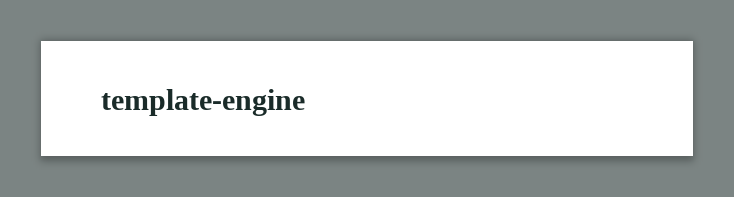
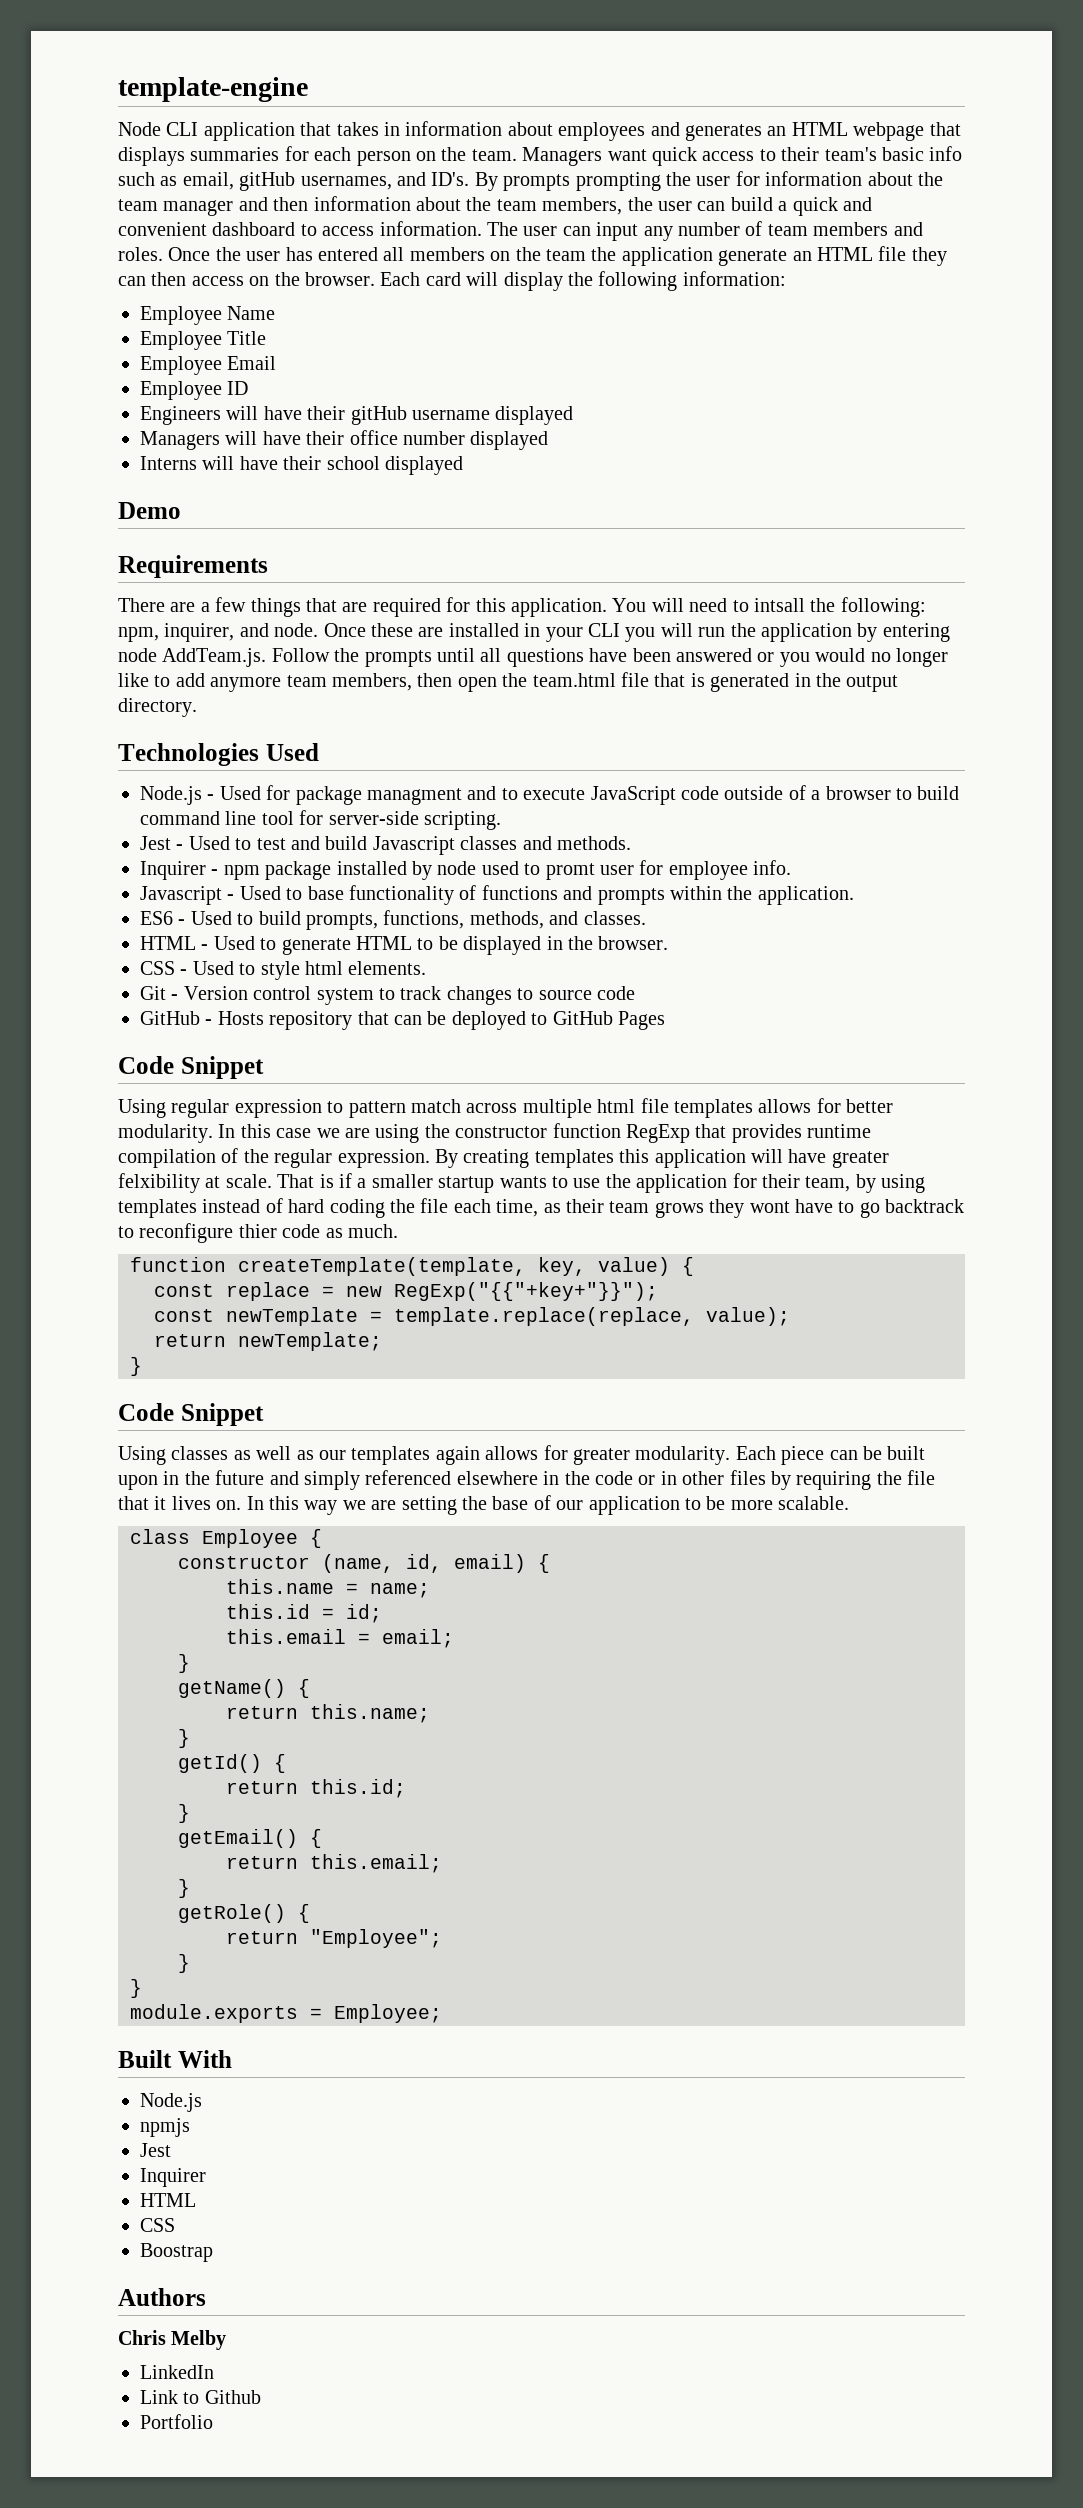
(305, 102) none -> [118,121,961,141] [118,146,963,166] [118,171,943,191] [118,196,872,216] [118,221,923,241] [118,246,947,266] [118,271,786,291] [140,306,276,325] [140,331,267,350] [140,356,277,375] [140,381,249,400] [140,406,574,425] [140,430,549,450] [140,456,463,475] [118,502,181,519] [118,555,268,578] [118,597,926,617] [118,623,950,642] [118,648,948,667] [118,672,899,692] [118,698,197,717] [118,743,319,766] [140,785,960,805] [140,810,501,830] [140,836,631,855] [140,860,792,880] [140,885,854,905] [140,910,646,930] [140,936,669,955] [140,961,427,980] [140,986,635,1005] [140,1011,665,1030] [118,1056,264,1079] [118,1098,894,1118] [118,1123,872,1143] [118,1148,889,1168] [118,1173,926,1193] [118,1198,965,1218] [118,1223,398,1243] [130,1257,694,1276] [154,1282,658,1301] [154,1307,790,1326] [154,1332,382,1351] [130,1357,142,1376] [118,1403,264,1426] [118,1445,926,1465] [118,1470,936,1490] [118,1495,850,1515] [130,1529,322,1548] [178,1554,550,1573] [226,1579,430,1598] [226,1604,382,1623] [226,1629,454,1648] [178,1654,190,1673] [178,1679,310,1698] [226,1704,430,1723] [178,1729,190,1748] [178,1754,286,1773] [226,1779,406,1798] [178,1804,190,1823] [178,1829,322,1848] [226,1854,442,1873] [178,1879,190,1898] [178,1904,310,1923] [226,1929,442,1948] [178,1954,190,1973] [130,1979,142,1998] [130,2004,442,2023] [118,2050,232,2068] [140,2093,202,2112] [140,2118,190,2137] [140,2143,171,2157] [140,2168,206,2187] [140,2193,196,2207] [140,2218,175,2232] [140,2243,213,2262] [118,2288,206,2306] [118,2330,227,2350] [140,2365,214,2379] [140,2390,261,2404] [140,2414,213,2429] // Node CLI application that takes in information about employees and generates an HTML webpage that displays summaries for each person on the team. Managers want quick access to their team's basic info such as email, gitHub usernames, and ID's. By prompts prompting the user for information about the team manager and then information about the team members, the user can build a quick and convenient dashboard to access information. The user can input any number of team members and roles. Once the user has entered all members on the team the application generate an HTML file they can then access on the browser. Each card will display the following information: // Employee Name // Employee Title // Employee Email // Employee ID // Engineers will have their gitHub username displayed // Managers will have their office number displayed // Interns will have their school displayed // Demo // Requirements // There are a few things that are required for this application. You will need to intsall the following: npm, inquirer, and node. Once these are installed in your CLI you will run the application by entering node AddTeam.js. Follow the prompts until all questions have been answered or you would no longer like to add anymore team members, then open the team.html file that is generated in the output directory. // Technologies Used // Node.js - Used for package managment and to execute JavaScript code outside of a browser to build command line tool for server-side scripting. // Jest - Used to test and build Javascript classes and methods. // Inquirer - npm package installed by node used to promt user for employee info. // Javascript - Used to base functionality of functions and prompts within the application. // ES6 - Used to build prompts, functions, methods, and classes. // HTML - Used to generate HTML to be displayed in the browser. // CSS - Used to style html elements. // Git - Version control system to track changes to source code // GitHub - Hosts repository that can be deployed to GitHub Pages // Code Snippet // Using regular expression to pattern match across multiple html file templates allows for better modularity. In this case we are using the constructor function RegExp that provides runtime compilation of the regular expression. By creating templates this application will have greater felxibility at scale. That is if a smaller startup wants to use the application for their team, by using templates instead of hard coding the file each time, as their team grows they wont have to go backtrack to reconfigure thier code as much. // function createTemplate(template, key, value) { // const replace = new RegExp("{{"+key+"}}"); // const newTemplate = template.replace(replace, value); // return newTemplate; // } // Code Snippet // Using classes as well as our templates again allows for greater modularity. Each piece can be built upon in the future and simply referenced elsewhere in the code or in other files by requiring the file that it lives on. In this way we are setting the base of our application to be more scalable. // class Employee { // constructor (name, id, email) { // this.name = name; // this.id = id; // this.email = email; // } // getName() { // return this.name; // } // getId() { // return this.id; // } // getEmail() { // return this.email; // } // getRole() { // return "Employee"; // } // } // module.exports = Employee; // Built With // Node.js // npmjs // Jest // Inquirer // HTML // CSS // Boostrap // Authors // Chris Melby // LinkedIn // Link to Github // Portfolio

